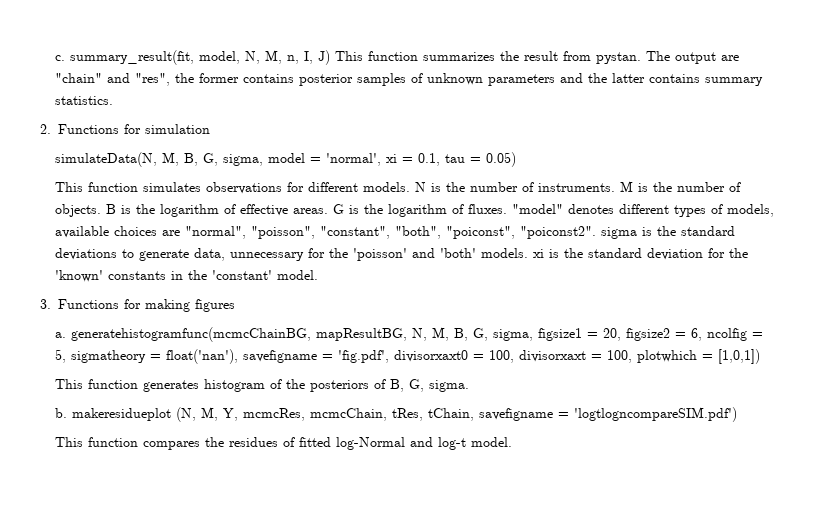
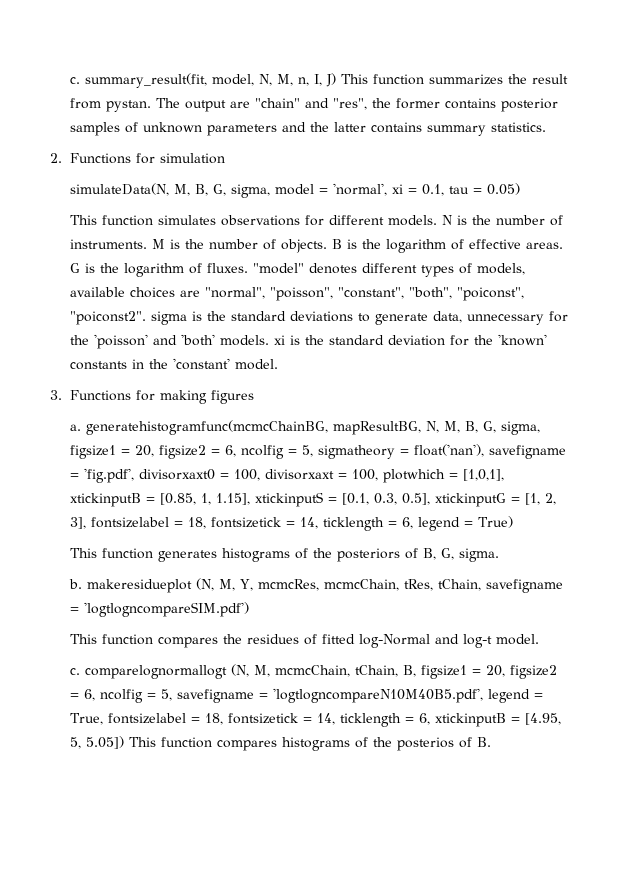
[718,349,761,364] [1,0,1]) -> [462,469,504,481] [69,492,556,507] [69,516,513,531] [1,0,1], xtickinputB = [0.85, 1, 1.15], xtickinputS = [0.1, 0.3, 0.5], xtickinputG = [1, 2, 3], fontsizelabel = 18, fontsizetick = 14, ticklength = 6, legend = True)
[204,379,266,392] histogram -> [221,548,290,562] histograms
(513, 442) none -> [69,664,557,679] [69,688,543,703] [69,713,561,727] [69,736,491,751] // c. comparelognormallogt (N, M, mcmcChain, tChain, B, figsize1 = 20, figsize2 = 6, ncolfig = 5, savefigname = 'logtlogncompareN10M40B5.pdf', legend = True, fontsizelabel = 18, fontsizetick = 14, ticklength = 6, xtickinputB = [4.95, 5, 5.05]) This function compares histograms of the posterios of B.

